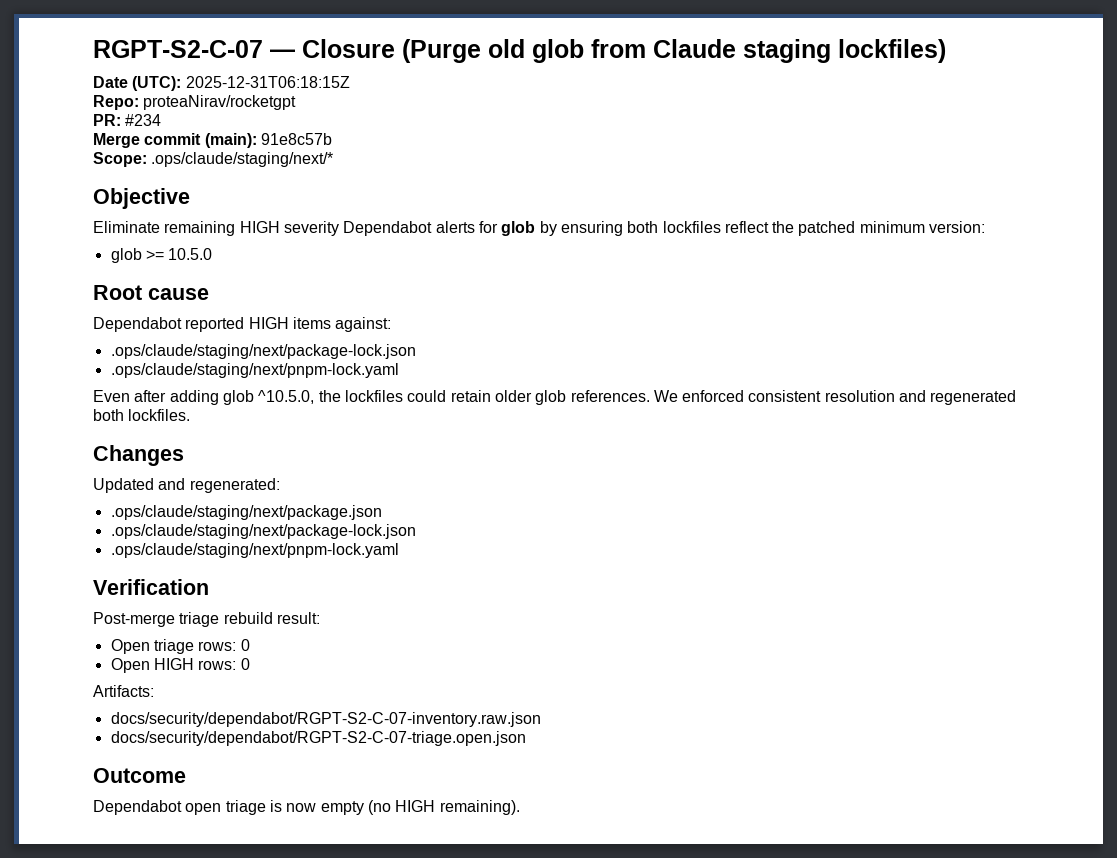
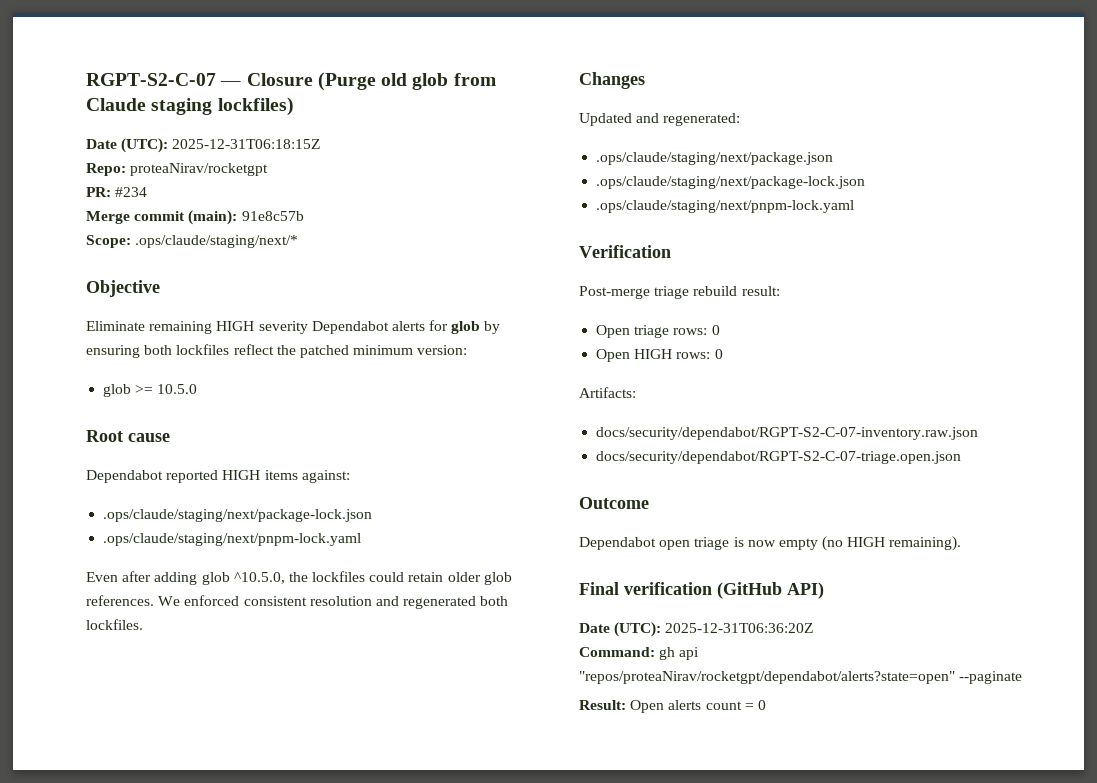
(520, 807) none -> [579,582,824,599] [579,622,814,637] [579,647,700,660] [579,671,1023,684] [579,700,766,713] // Final verification (GitHub API) // Date (UTC): 2025-12-31T06:36:20Z // Command: gh api "repos/proteaNirav/rocketgpt/dependabot/alerts?state=open" --paginate // Result: Open alerts count = 0

